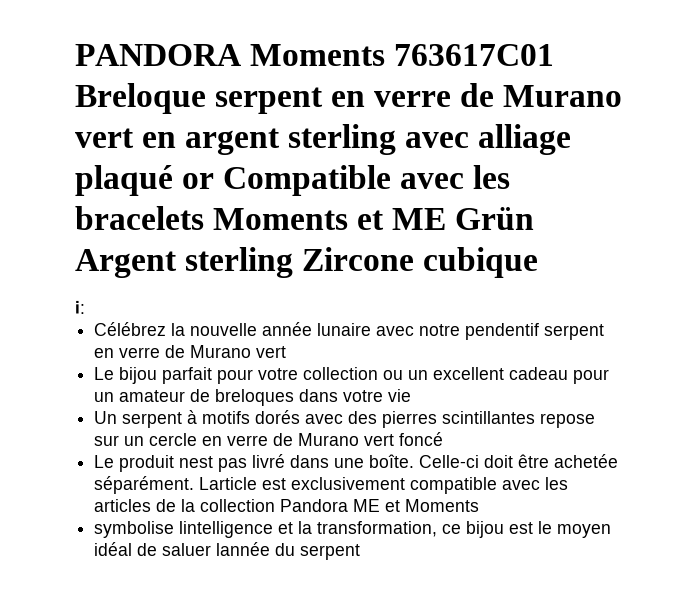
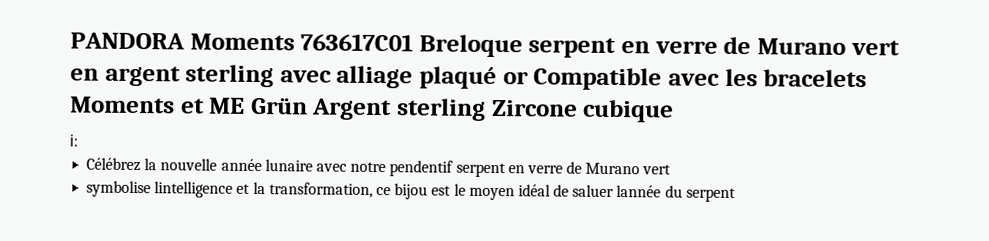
[94,367,610,384] [94,389,412,406] [94,410,596,428] [94,432,444,446] [94,454,619,472] [94,476,569,494] [94,499,480,512] // Le bijou parfait pour votre collection ou un excellent cadeau pour un amateur de breloques dans votre vie // Un serpent à motifs dorés avec des pierres scintillantes repose sur un cercle en verre de Murano vert foncé // Le produit nest pas livré dans une boîte. Celle-ci doit être achetée séparément. Larticle est exclusivement compatible avec les articles de la collection Pandora ME et Moments -> (672, 169) none

